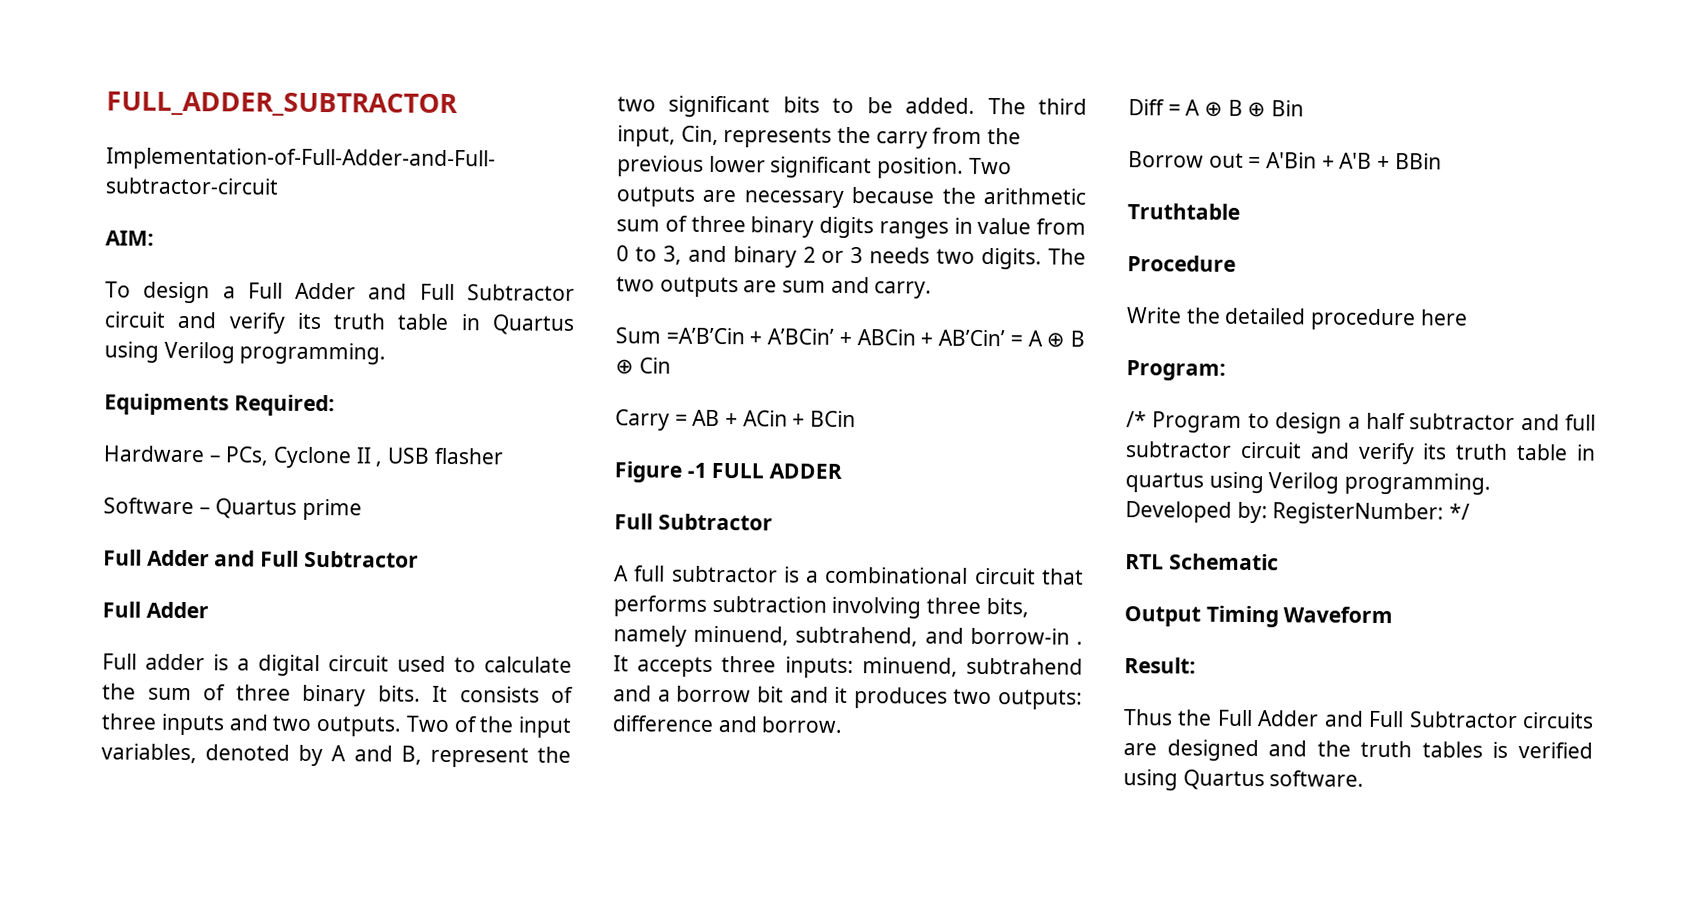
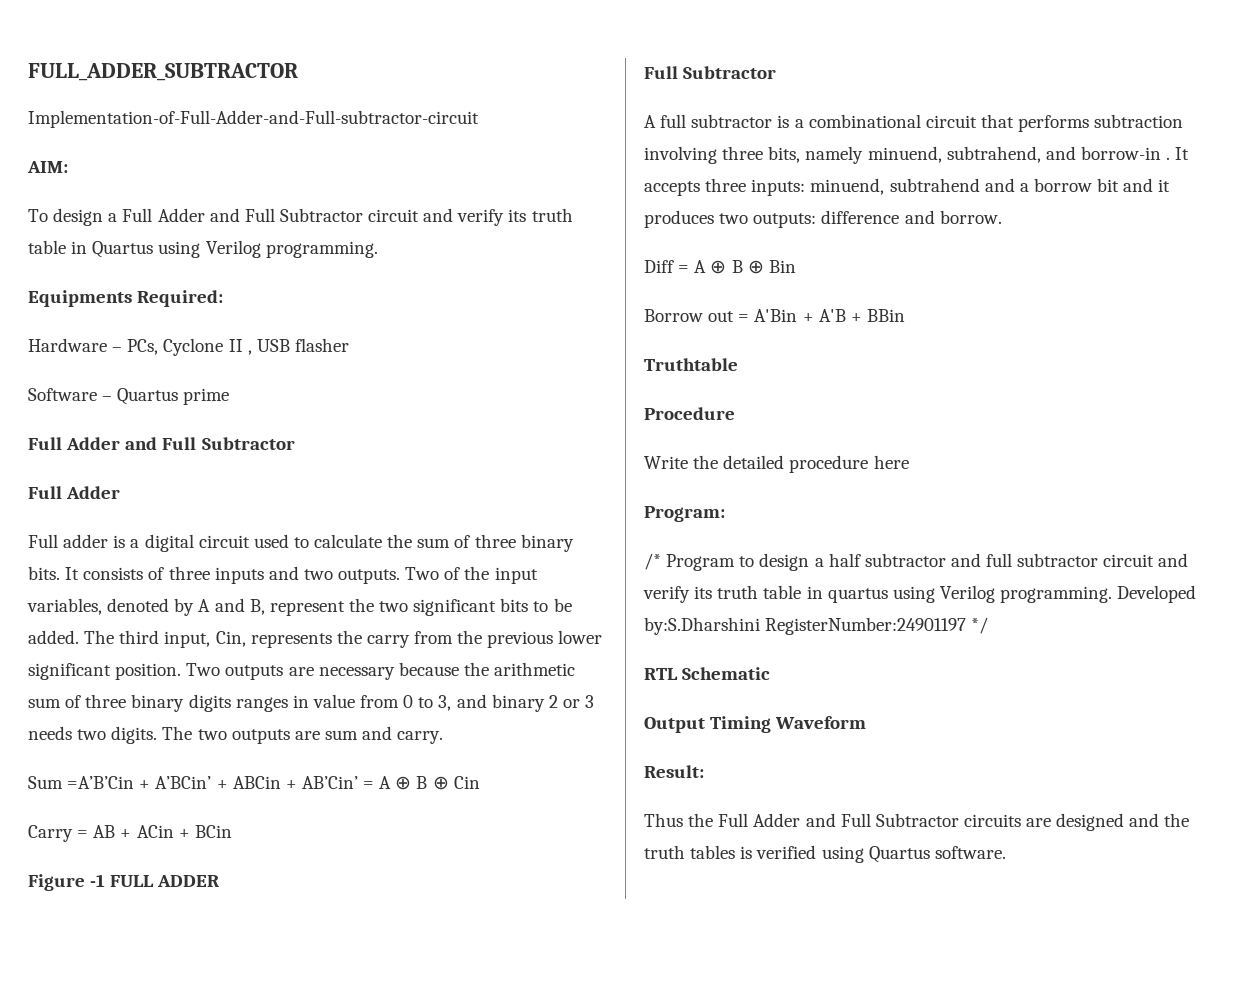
[1236,501,1445,525] by: RegisterNumber: -> [644,617,967,635] by:S.Dharshini RegisterNumber:24901197

